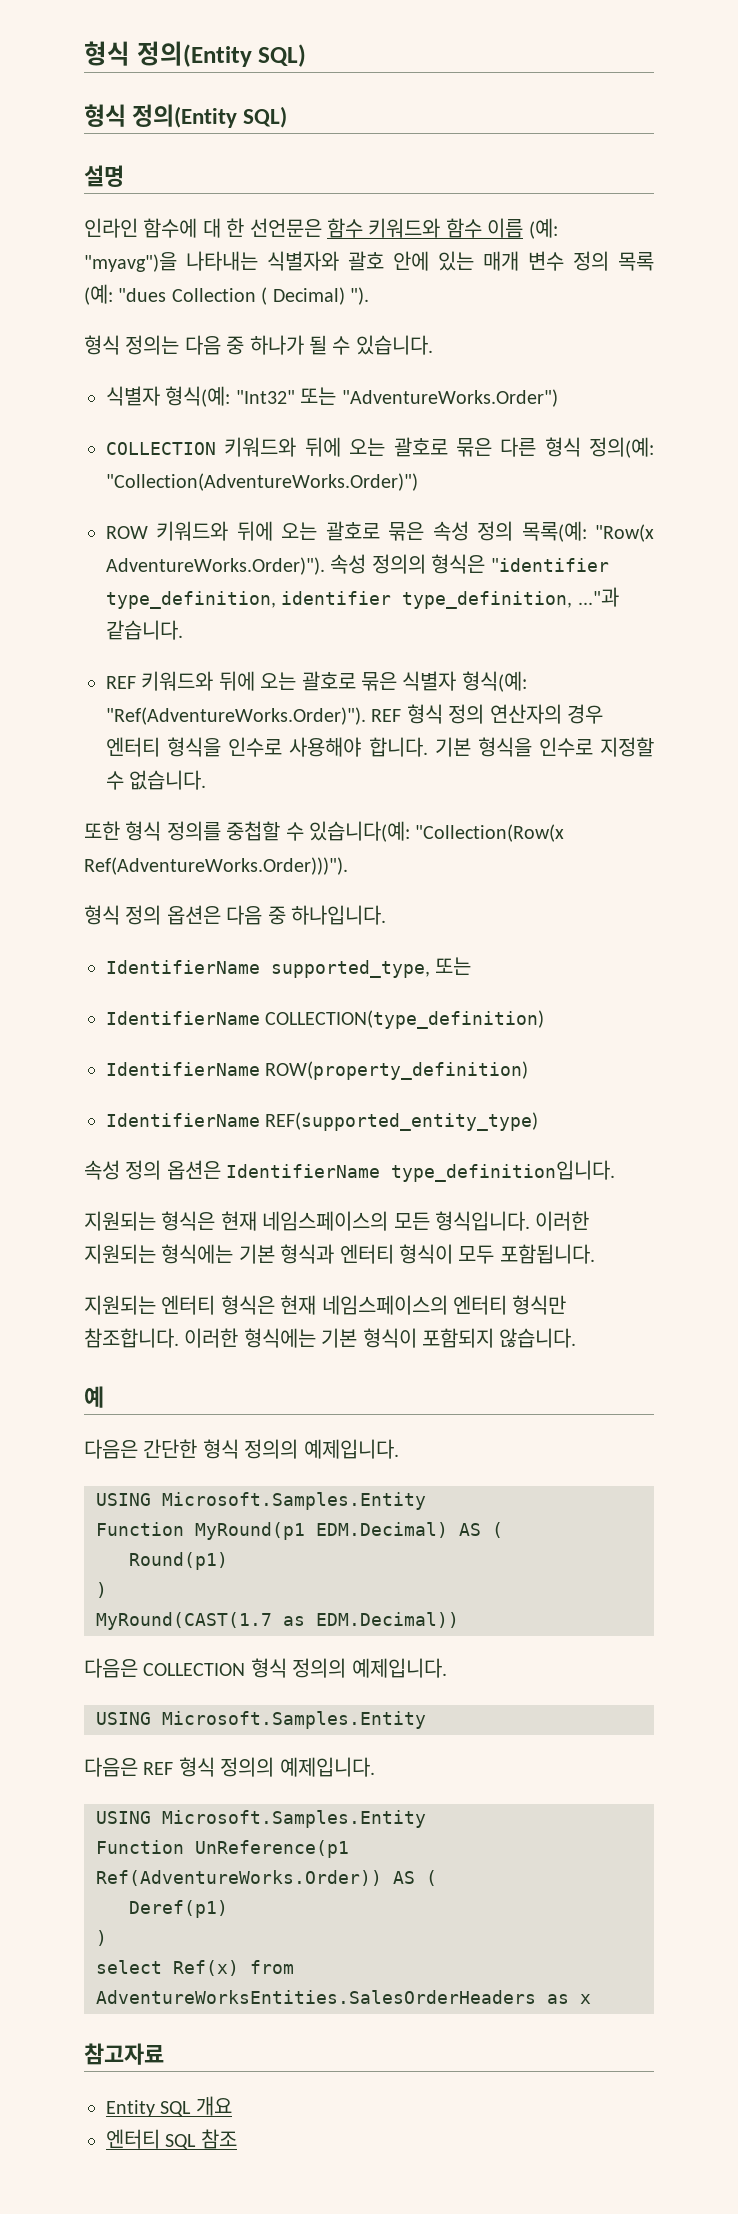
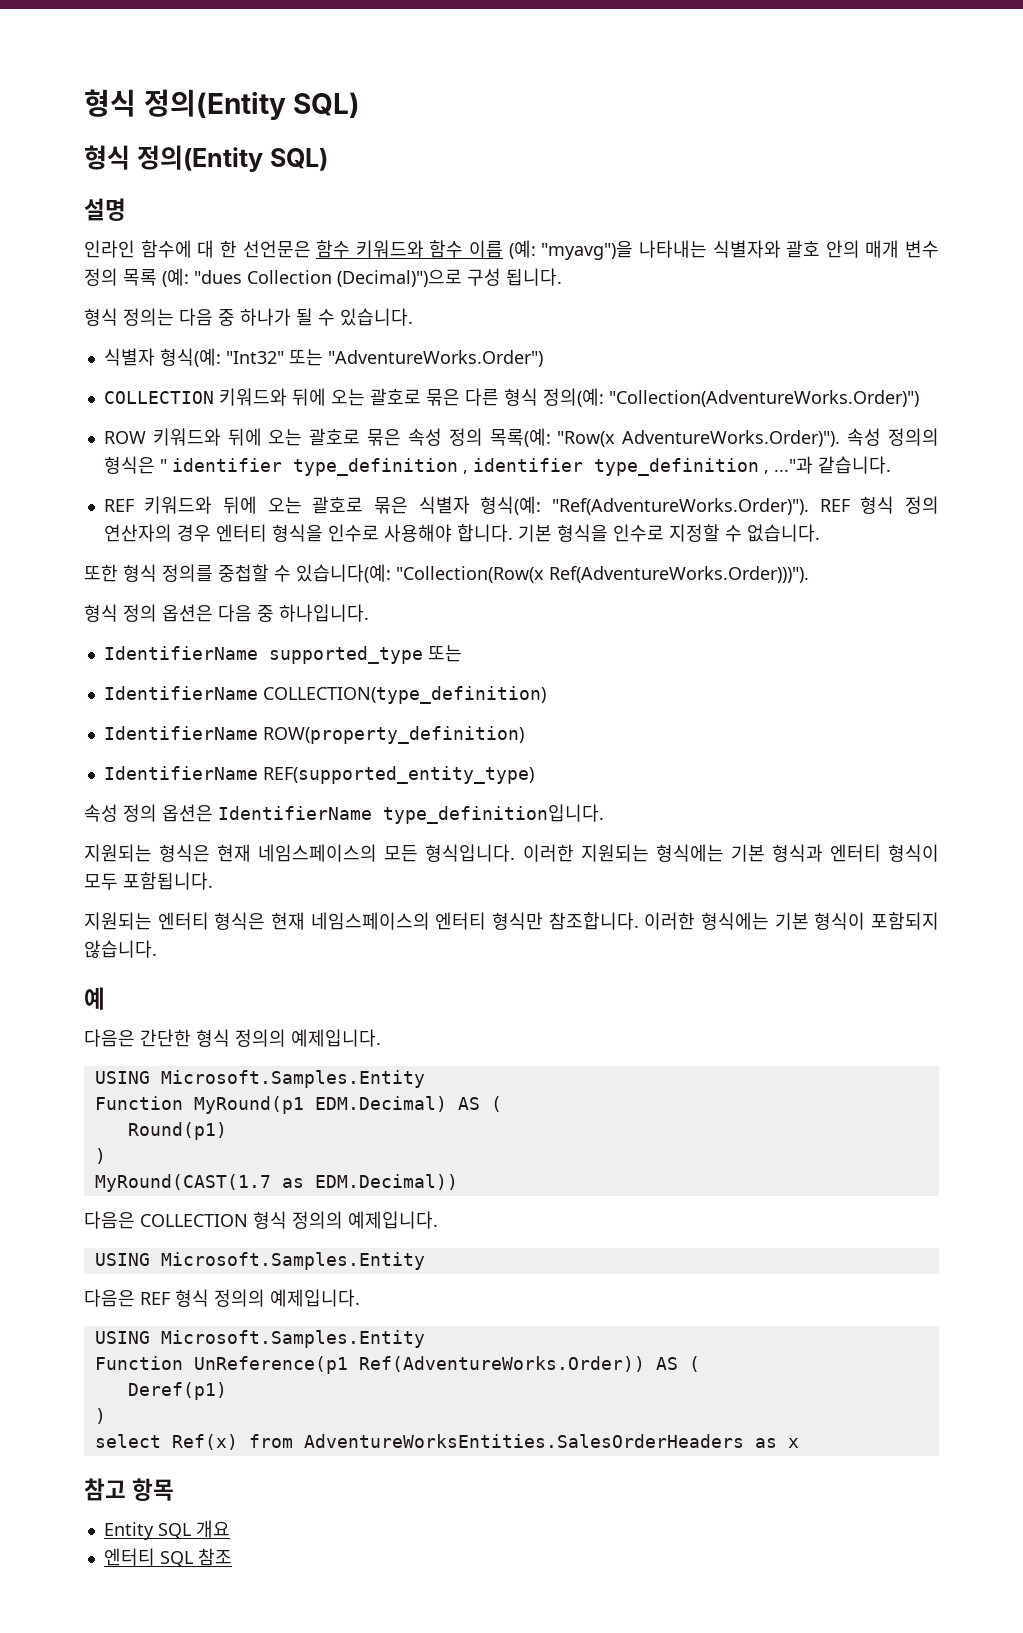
[393,251,474,271] 안에 있는 -> [825,240,860,258] 안의
[261,287,369,305] ( Decimal) "). -> [337,268,562,287] (Decimal)")으로 구성 됩니다.
[490,558,609,572] [106,591,573,609] "identifier type_definition, identifier type_definition, -> [159,458,769,476] " identifier type_definition , identifier type_definition ,
[271,960,430,978] supported_type, -> [268,646,423,664] supported_type
[84,2043,164,2065] 참고자료 -> [84,1478,175,1501] 참고 항목

